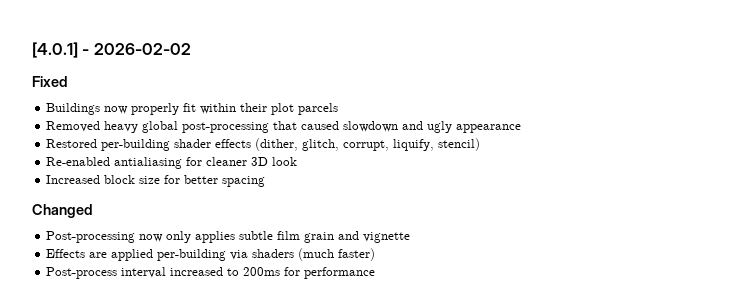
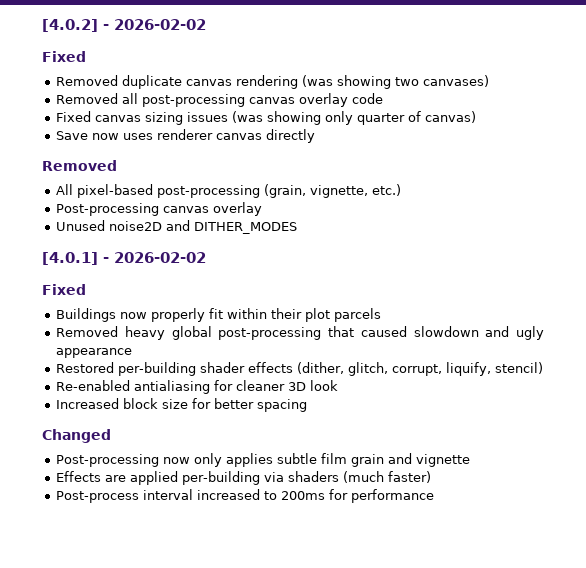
(32, 50) none -> [42,19,206,32] [42,51,86,62] [56,75,490,89] [56,93,384,107] [56,111,477,125] [56,129,316,143] [42,160,117,171] [56,184,402,198] [56,202,263,216] [56,220,298,234] [4.0.2] - 2026-02-02 // Fixed // Removed duplicate canvas rendering (was showing two canvases) // Removed all post-processing canvas overlay code // Fixed canvas sizing issues (was showing only quarter of canvas) // Save now uses renderer canvas directly // Removed // All pixel-based post-processing (grain, vignette, etc.) // Post-processing canvas overlay // Unused noise2D and DITHER_MODES //

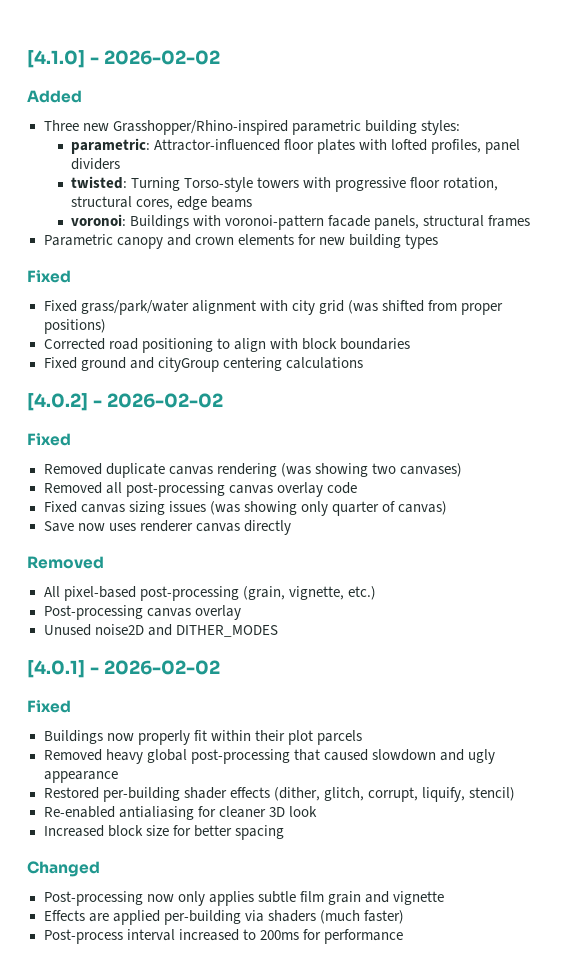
(42, 25) none -> [27,50,220,68] [27,90,82,103] [43,120,460,135] [71,138,521,154] [71,158,121,170] [71,176,499,192] [71,196,253,210] [71,214,531,230] [43,234,438,249] [27,270,71,283] [43,300,503,315] [43,319,106,334] [43,338,410,353] [43,357,363,372] [4.1.0] - 2026-02-02 // Added // Three new Grasshopper/Rhino-inspired parametric building styles: // parametric: Attractor-influenced floor plates with lofted profiles, panel dividers // twisted: Turning Torso-style towers with progressive floor rotation, structural cores, edge beams // voronoi: Buildings with voronoi-pattern facade panels, structural frames // Parametric canopy and crown elements for new building types // Fixed // Fixed grass/park/water alignment with city grid (was shifted from proper positions) // Corrected road positioning to align with block boundaries // Fixed ground and cityGroup centering calculations //

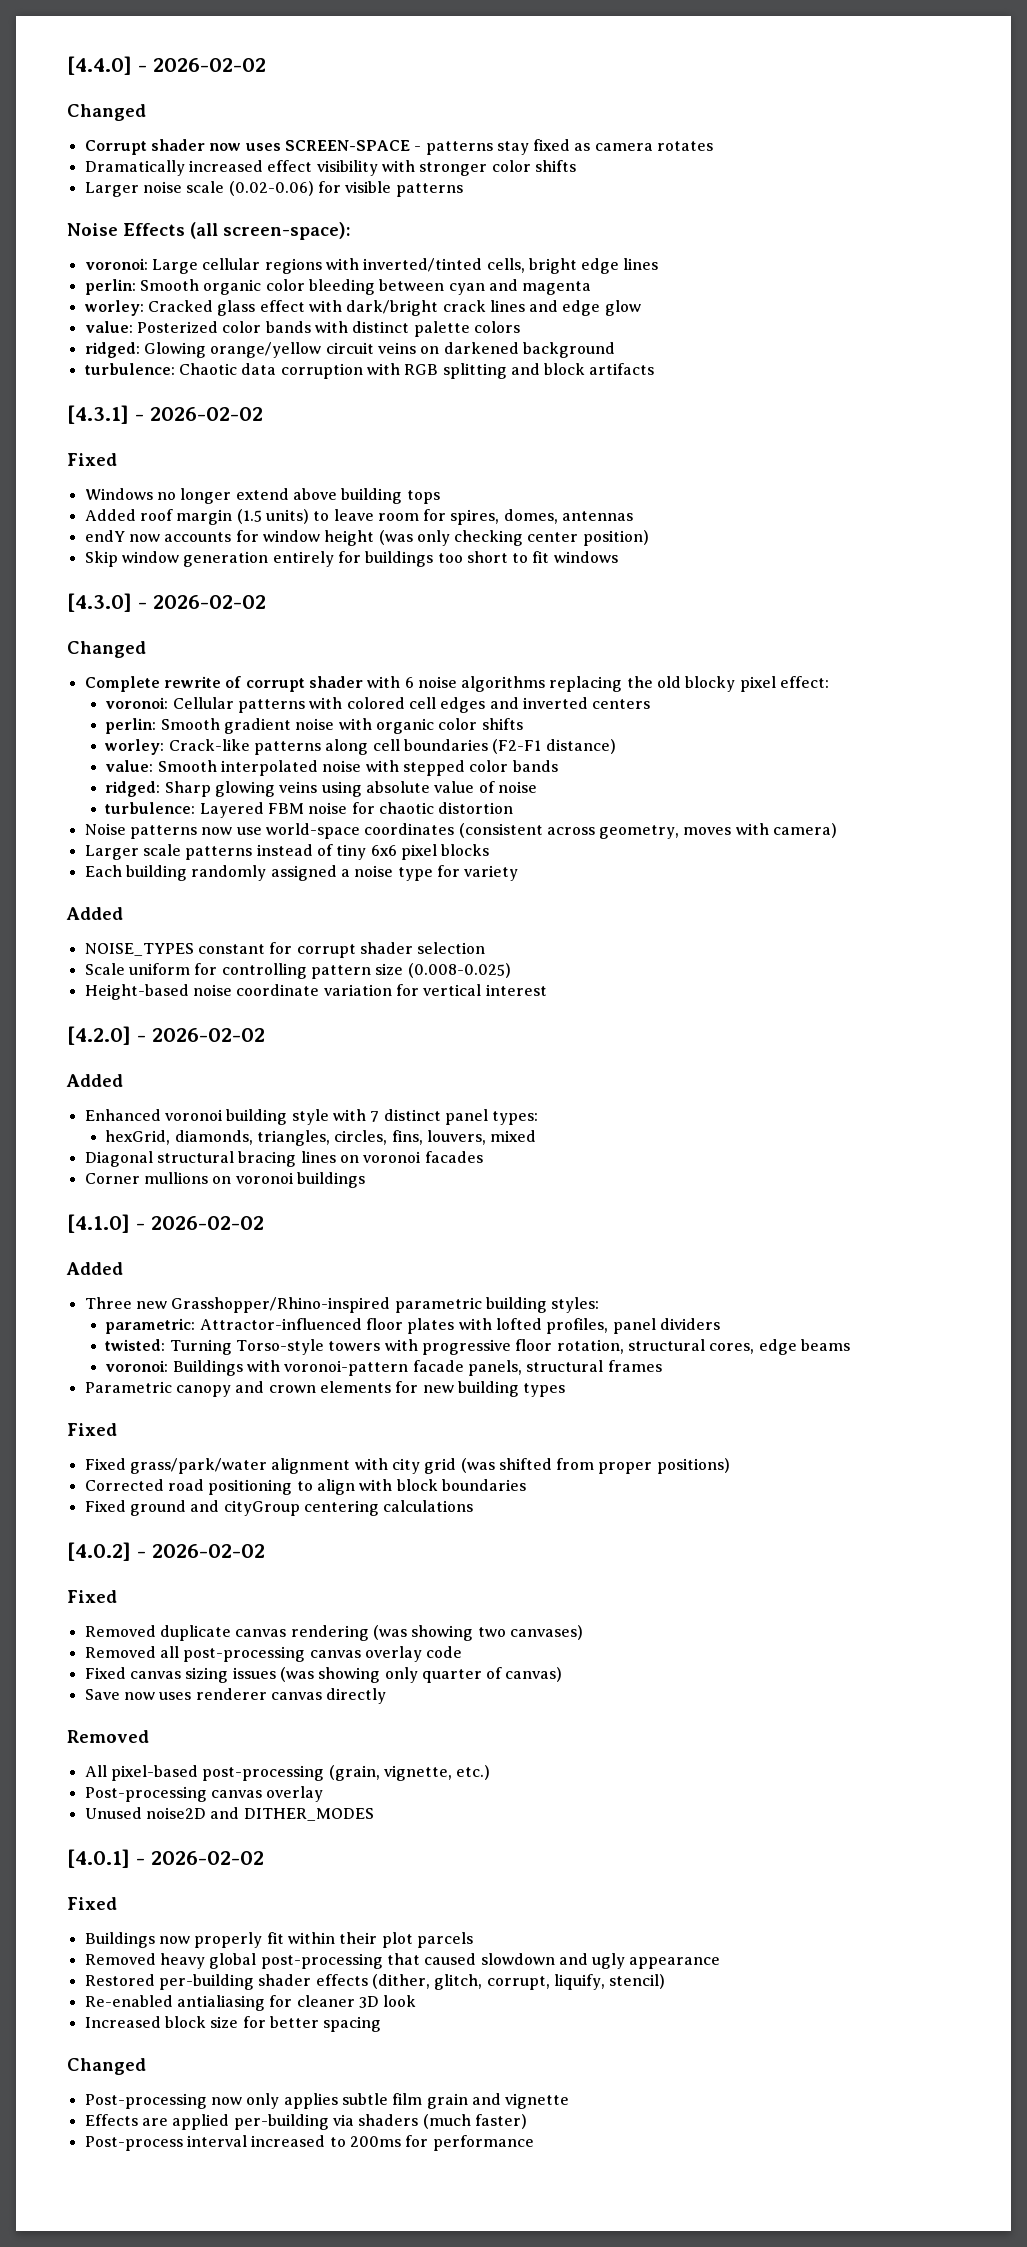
(27, 59) none -> [67,56,266,75] [67,104,146,121] [84,139,714,155] [84,160,576,176] [84,181,463,197] [67,222,351,240] [84,258,659,274] [84,279,592,295] [83,300,641,316] [84,321,520,337] [84,342,615,358] [84,363,655,379] [67,405,263,424] [67,453,117,466] [84,488,440,504] [84,509,634,525] [84,530,649,546] [84,551,618,567] [67,593,266,612] [67,641,146,658] [84,676,830,692] [105,697,651,713] [105,718,523,734] [104,739,616,755] [105,760,558,776] [105,781,537,797] [105,802,514,818] [84,823,838,839] [84,844,490,860] [84,865,519,881] [66,907,123,920] [84,942,486,958] [84,963,511,979] [84,984,547,1000] [67,1026,265,1045] [66,1074,123,1087] [84,1109,539,1125] [105,1130,537,1146] [84,1151,483,1167] [84,1172,365,1188] [4.4.0] - 2026-02-02 // Changed // Corrupt shader now uses SCREEN-SPACE - patterns stay fixed as camera rotates // Dramatically increased effect visibility with stronger color shifts // Larger noise scale (0.02-0.06) for visible patterns // Noise Effects (all screen-space): // voronoi: Large cellular regions with inverted/tinted cells, bright edge lines // perlin: Smooth organic color bleeding between cyan and magenta // worley: Cracked glass effect with dark/bright crack lines and edge glow // value: Posterized color bands with distinct palette colors // ridged: Glowing orange/yellow circuit veins on darkened background // turbulence: Chaotic data corruption with RGB splitting and block artifacts // [4.3.1] - 2026-02-02 // Fixed // Windows no longer extend above building tops // Added roof margin (1.5 units) to leave room for spires, domes, antennas // endY now accounts for window height (was only checking center position) // Skip window generation entirely for buildings too short to fit windows // [4.3.0] - 2026-02-02 // Changed // Complete rewrite of corrupt shader with 6 noise algorithms replacing the old blocky pixel effect: // voronoi: Cellular patterns with colored cell edges and inverted centers // perlin: Smooth gradient noise with organic color shifts // worley: Crack-like patterns along cell boundaries (F2-F1 distance) // value: Smooth interpolated noise with stepped color bands // ridged: Sharp glowing veins using absolute value of noise // turbulence: Layered FBM noise for chaotic distortion // Noise patterns now use world-space coordinates (consistent across geometry, moves with camera) // Larger scale patterns instead of tiny 6x6 pixel blocks // Each building randomly assigned a noise type for variety // Added // NOISE_TYPES constant for corrupt shader selection // Scale uniform for controlling pattern size (0.008-0.025) // Height-based noise coordinate variation for vertical interest // [4.2.0] - 2026-02-02 // Added // Enhanced voronoi building style with 7 distinct panel types: // hexGrid, diamonds, triangles, circles, fins, louvers, mixed // Diagonal structural bracing lines on voronoi facades // Corner mullions on voronoi buildings //

